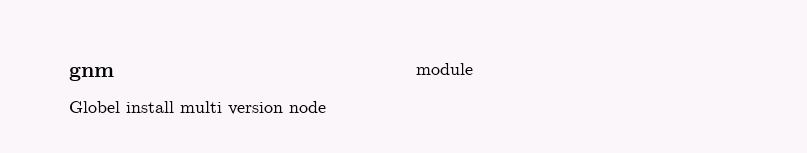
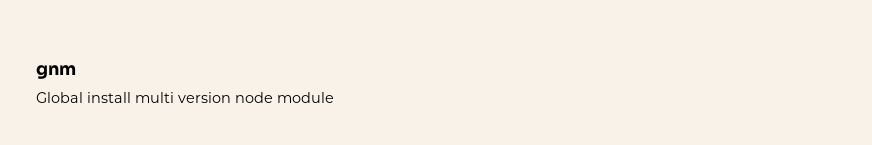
[69,101,120,113] Globel -> [36,92,83,103] Global

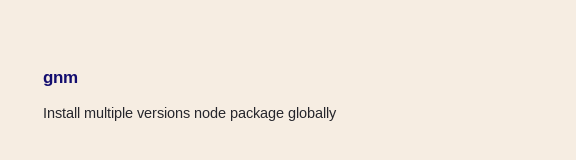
[36,92,334,103] Global install multi version node module -> [43,107,337,121] Install multiple versions node package globally

